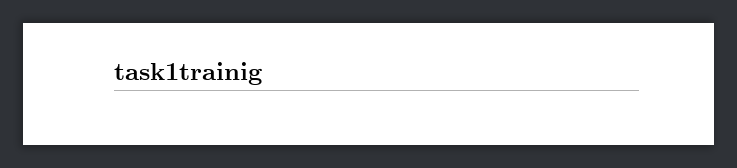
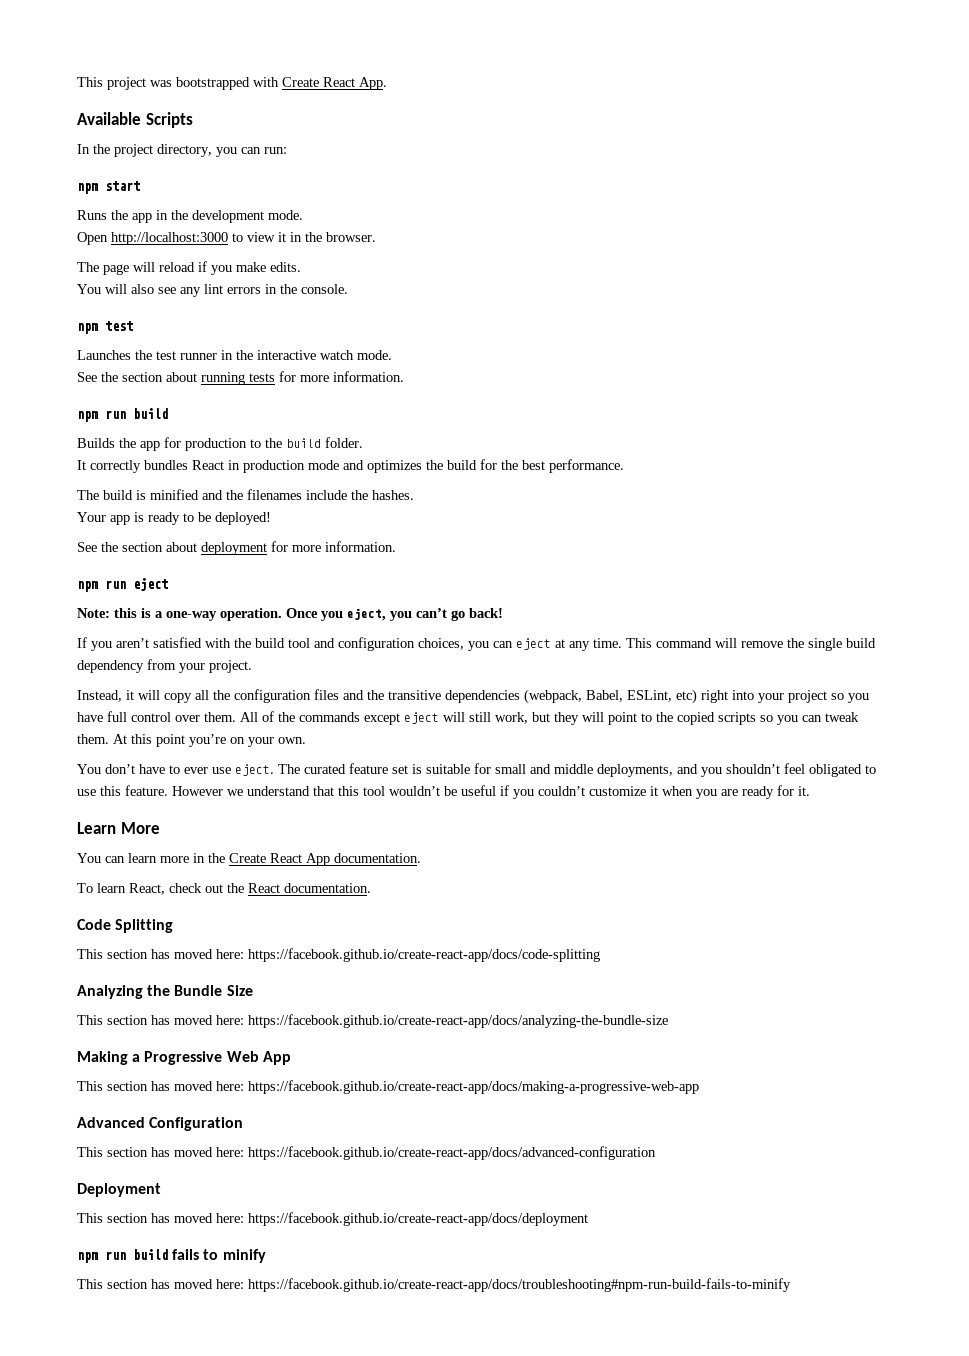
[114,62,262,85] task1trainig -> [77,77,387,90] [77,112,193,128] [77,144,287,157] [77,181,140,194] [77,210,303,223] [77,232,376,245] [77,261,301,275] [77,284,348,297] [77,321,133,334] [77,350,392,360] [77,371,404,385] [77,408,168,422] [77,437,363,451] [77,459,624,473] [77,489,414,500] [77,512,271,525] [77,541,396,555] [77,578,168,592] [77,608,503,621] [77,637,876,651] [77,659,252,673] [77,689,869,704] [77,711,859,725] [77,734,306,747] [77,763,876,777] [77,785,810,799] [77,822,160,834] [77,853,421,866] [77,883,371,895] [77,919,174,933] [77,948,600,962] [77,985,253,999] [77,1014,668,1028] [77,1051,291,1065] [77,1080,699,1094] [77,1117,244,1131] [77,1146,656,1160] [77,1183,161,1197] [77,1212,588,1226] [77,1249,266,1263] [77,1278,791,1292] This project was bootstrapped with Create React App. // Available Scripts // In the project directory, you can run: // npm start // Runs the app in the development mode. // Open http://localhost:3000 to view it in the browser. // The page will reload if you make edits. // You will also see any lint errors in the console. // npm test // Launches the test runner in the interactive watch mode. // See the section about running tests for more information. // npm run build // Builds the app for production to the build folder. // It correctly bundles React in production mode and optimizes the build for the best performance. // The build is minified and the filenames include the hashes. // Your app is ready to be deployed! // See the section about deployment for more information. // npm run eject // Note: this is a one-way operation. Once you eject, you can’t go back! // If you aren’t satisfied with the build tool and configuration choices, you can eject at any time. This command will remove the single build dependency from your project. // Instead, it will copy all the configuration files and the transitive dependencies (webpack, Babel, ESLint, etc) right into your project so you have full control over them. All of the commands except eject will still work, but they will point to the copied scripts so you can tweak them. At this point you’re on your own. // You don’t have to ever use eject. The curated feature set is suitable for small and middle deployments, and you shouldn’t feel obligated to use this feature. However we understand that this tool wouldn’t be useful if you couldn’t customize it when you are ready for it. // Learn More // You can learn more in the Create React App documentation. // To learn React, check out the React documentation. // Code Splitting // This section has moved here: https://facebook.github.io/create-react-app/docs/code-splitting // Analyzing the Bundle Size // This section has moved here: https://facebook.github.io/create-react-app/docs/analyzing-the-bundle-size // Making a Progressive Web App // This section has moved here: https://facebook.github.io/create-react-app/docs/making-a-progressive-web-app // Advanced Configuration // This section has moved here: https://facebook.github.io/create-react-app/docs/advanced-configuration // Deployment // This section has moved here: https://facebook.github.io/create-react-app/docs/deployment // npm run build fails to minify // This section has moved here: https://facebook.github.io/create-react-app/docs/troubleshooting#npm-run-build-fails-to-minify

